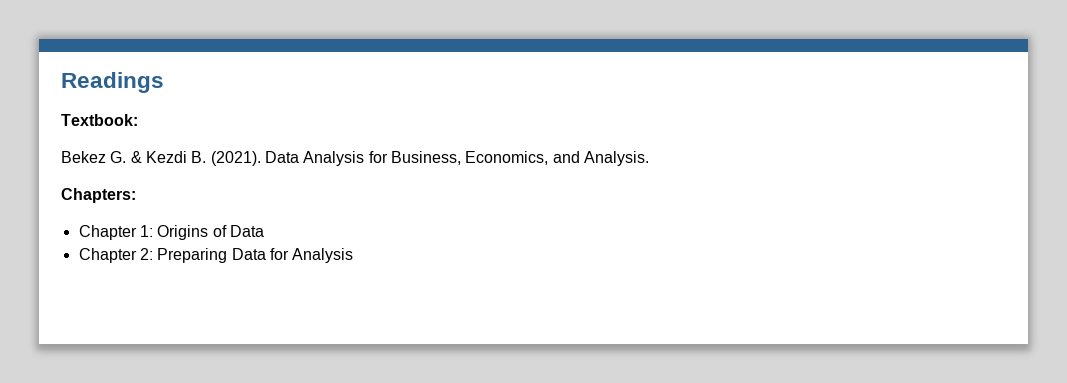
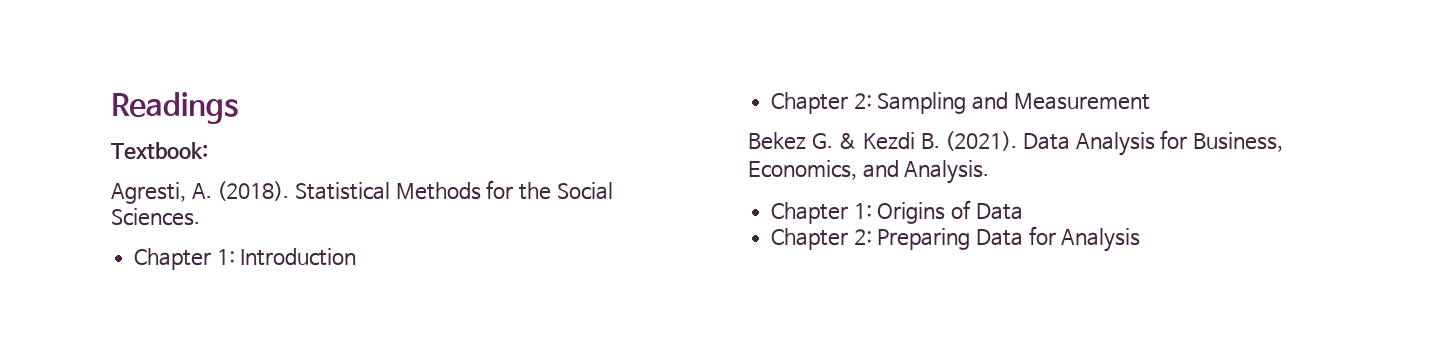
(138, 120) none -> [111,180,613,204] [111,208,200,226] [134,248,357,270] [771,92,1150,114] // Agresti, A. (2018). Statistical Methods for the Social Sciences. // Chapter 1: Introduction // Chapter 2: Sampling and Measurement
[61,188,136,203] // Chapters: -> (990, 172) none

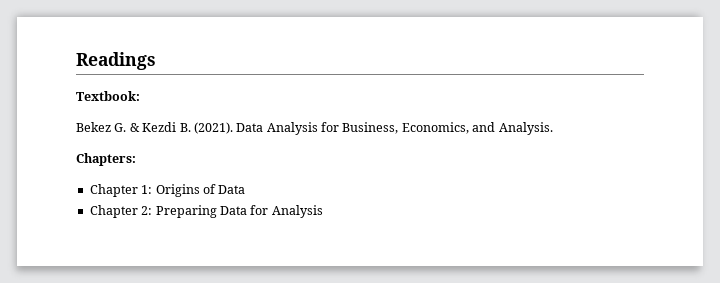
[111,180,613,204] [111,208,200,226] [134,248,357,270] [771,92,1150,114] // Agresti, A. (2018). Statistical Methods for the Social Sciences. // Chapter 1: Introduction // Chapter 2: Sampling and Measurement -> (140, 96) none
(990, 172) none -> [76,153,136,166] // Chapters:

